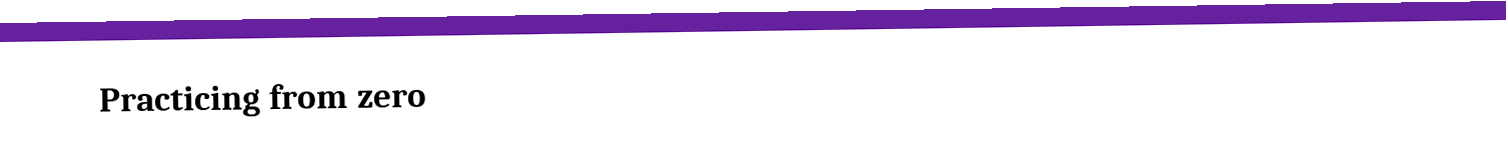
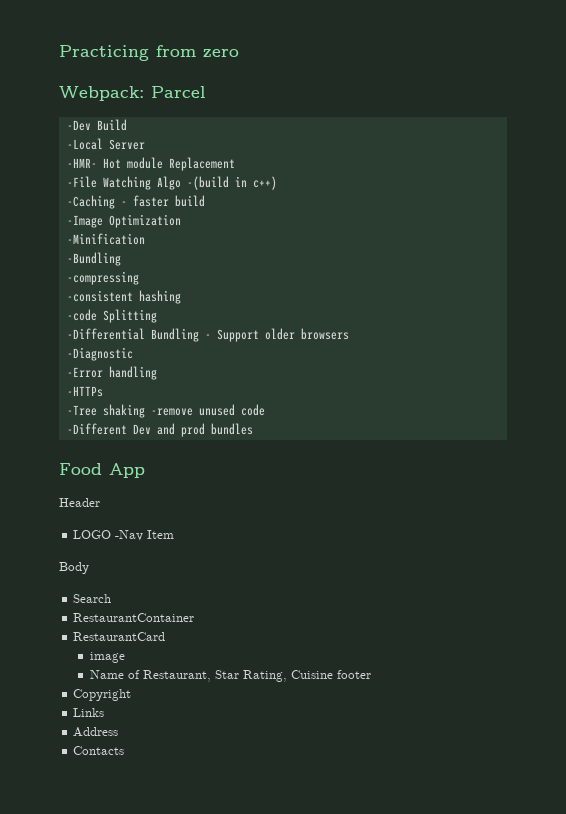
(427, 98) none -> [59,86,206,101] [66,119,127,131] [66,138,145,150] [66,157,235,171] [66,176,277,190] [66,195,205,209] [66,214,181,228] [66,233,145,245] [66,252,121,266] [66,271,139,285] [66,290,181,304] [66,309,157,323] [66,328,349,342] [66,347,133,361] [66,366,157,380] [66,386,103,397] [66,404,265,418] [66,423,253,437] [59,463,145,478] [59,498,100,507] [73,530,175,541] [59,562,89,574] [73,594,112,603] [73,613,195,622] [73,632,166,641] [89,652,125,663] [89,670,371,682] [73,689,132,701] [73,708,105,717] [73,727,119,737] [73,746,125,755] // Webpack: Parcel // -Dev Build // -Local Server // -HMR- Hot module Replacement // -File Watching Algo -(build in c++) // -Caching - faster build // -Image Optimization // -Minification // -Bundling // -compressing // -consistent hashing // -code Splitting // -Differential Bundling - Support older browsers // -Diagnostic // -Error handling // -HTTPs // -Tree shaking -remove unused code // -Different Dev and prod bundles // Food App // Header // LOGO -Nav Item // Body // Search // RestaurantContainer // RestaurantCard // image // Name of Restaurant, Star Rating, Cuisine footer // Copyright // Links // Address // Contacts

